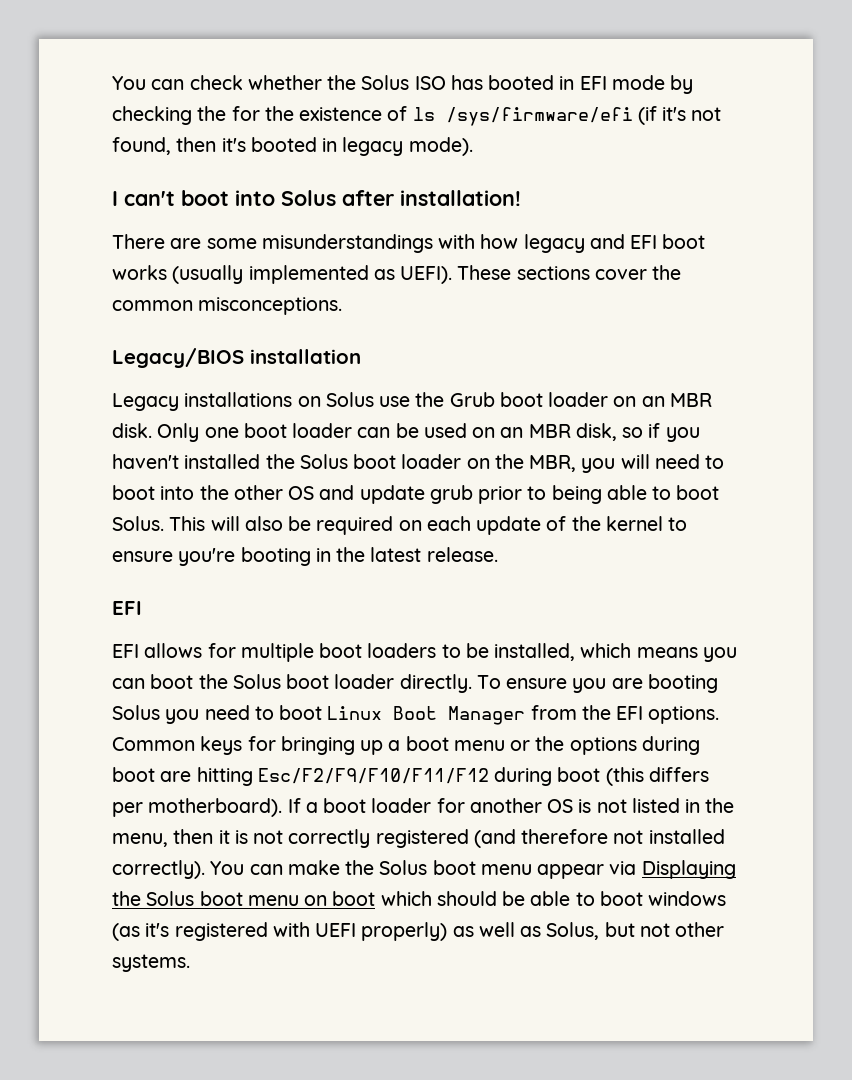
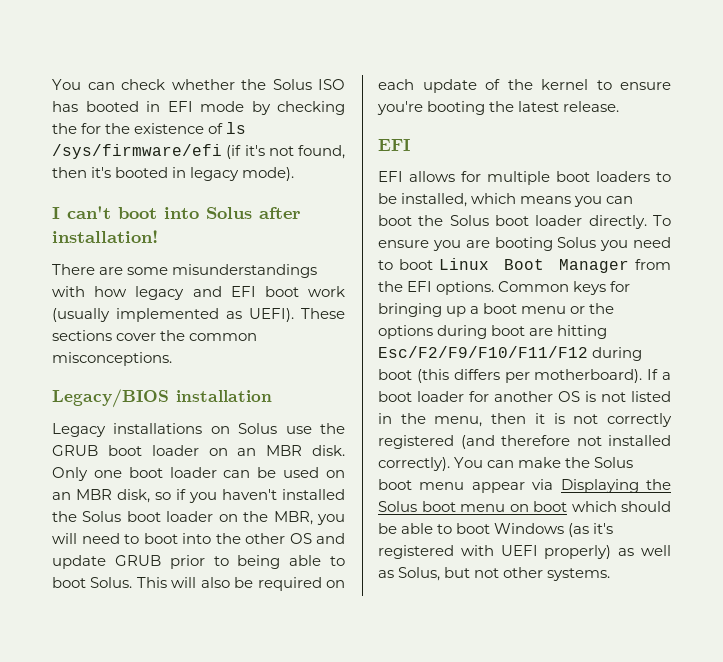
[112,265,167,280] works -> [307,286,345,297] work
[449,392,495,407] Grub -> [52,445,98,456] GRUB
[429,485,473,504] grub -> [114,555,161,566] GRUB
[315,548,331,562] in -> (486, 108) none
[648,891,727,906] windows -> [494,523,565,534] Windows

